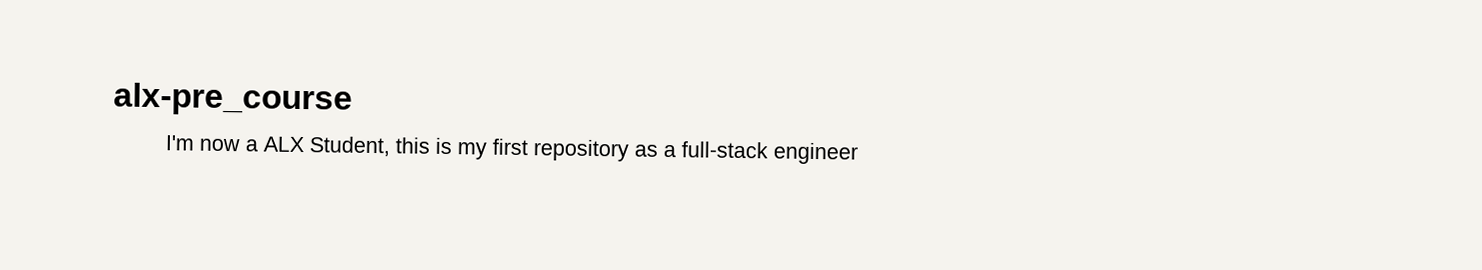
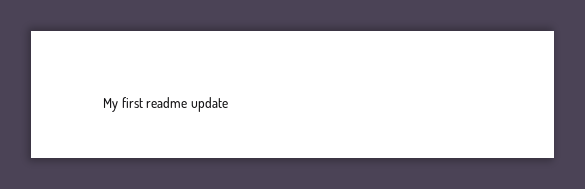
[113,82,353,117] [165,135,859,165] alx-pre_course // I'm now a ALX Student, this is my first repository as a full-stack engineer -> [103,97,228,112] My first readme update

